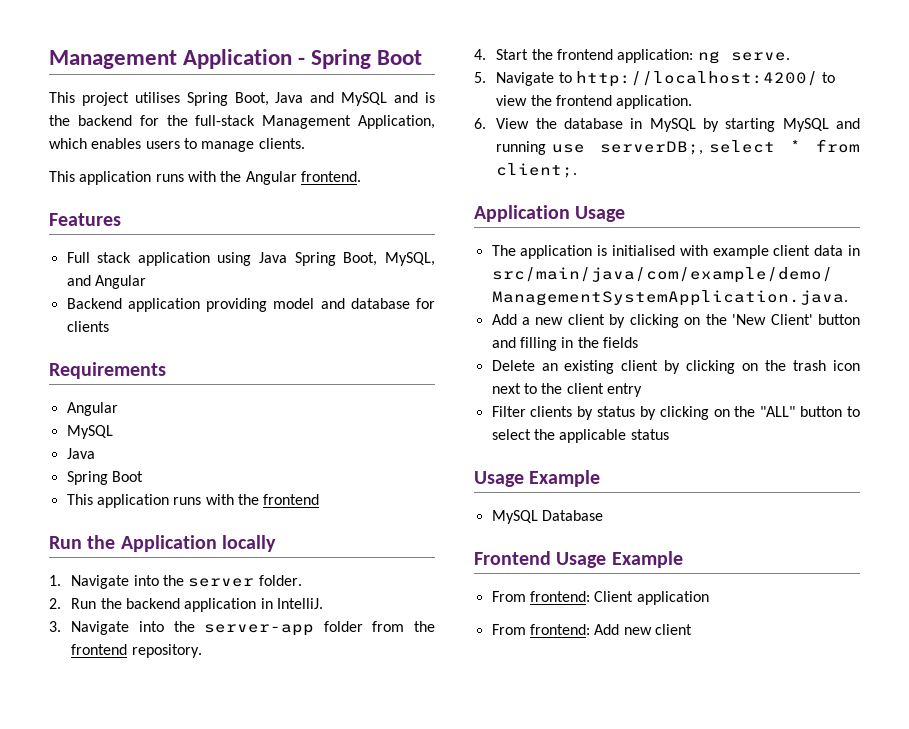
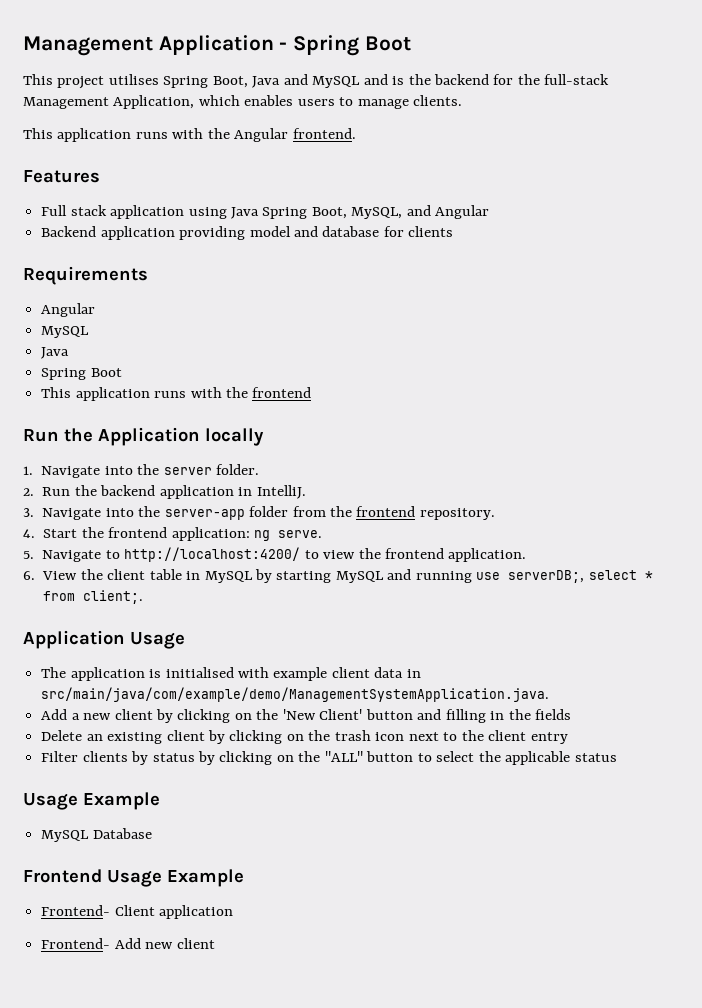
[564,118,624,129] database -> [107,569,182,580] client table
[491,591,590,602] From frontend: -> [41,905,111,916] Frontend-
[491,624,590,635] From frontend: -> [41,938,111,949] Frontend-

